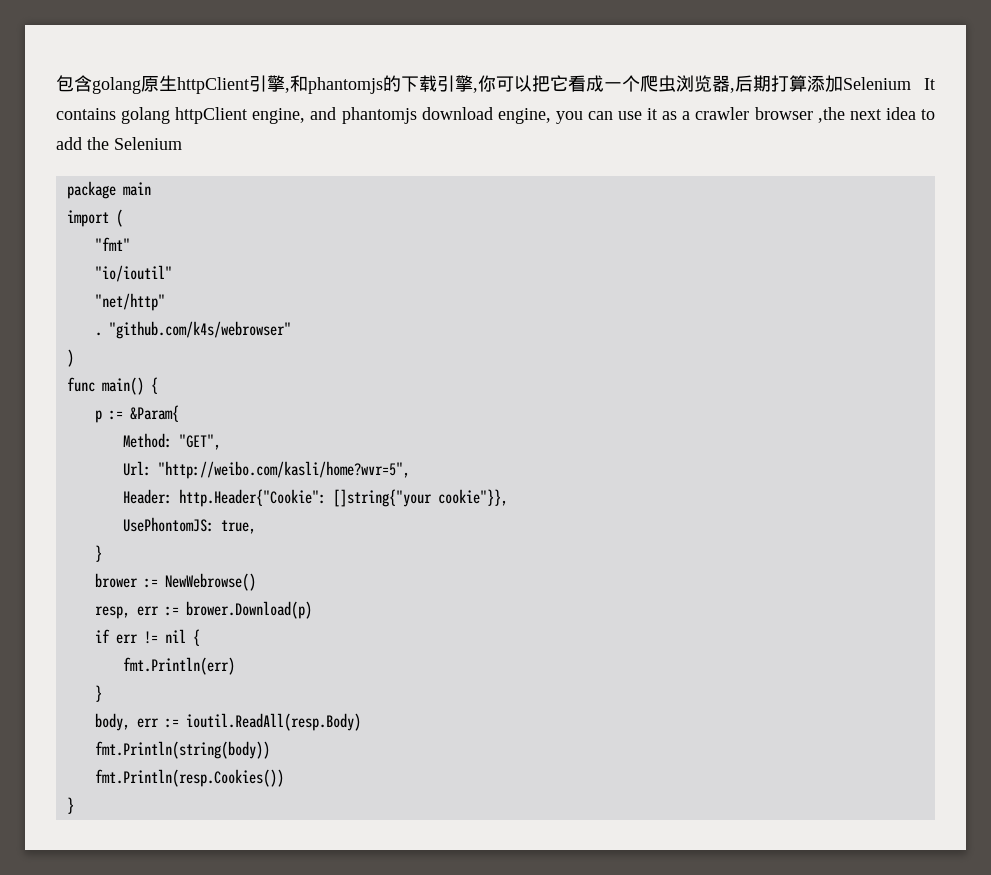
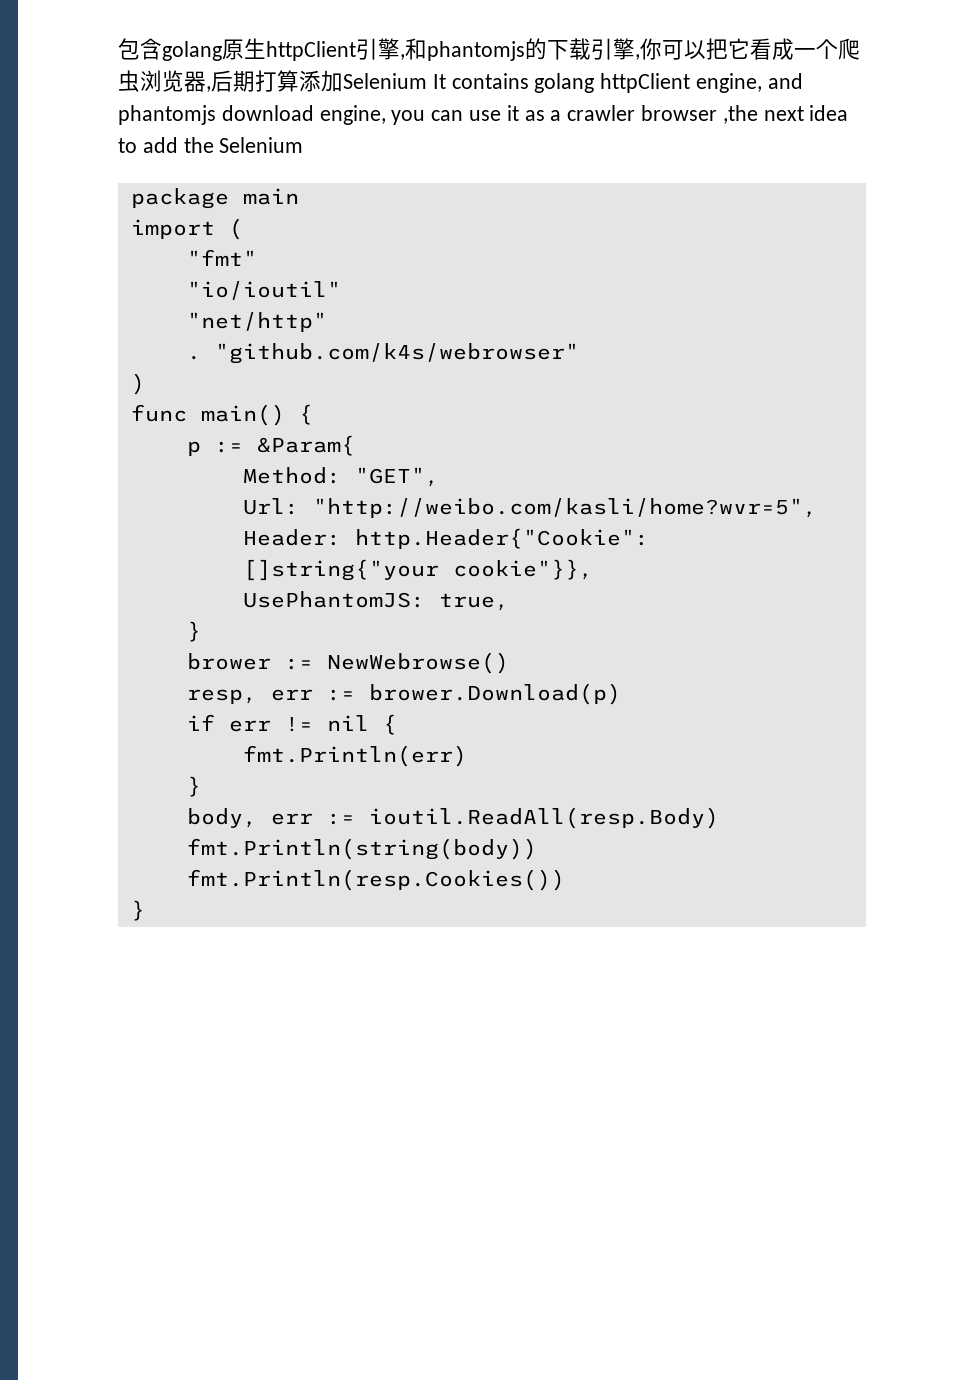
[122,517,214,532] UsePhontomJS: -> [242,591,425,608] UsePhantomJS:

